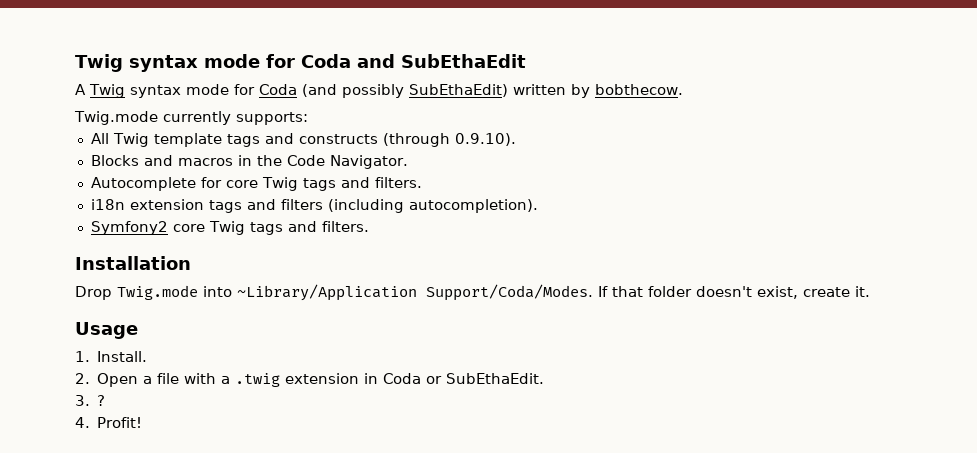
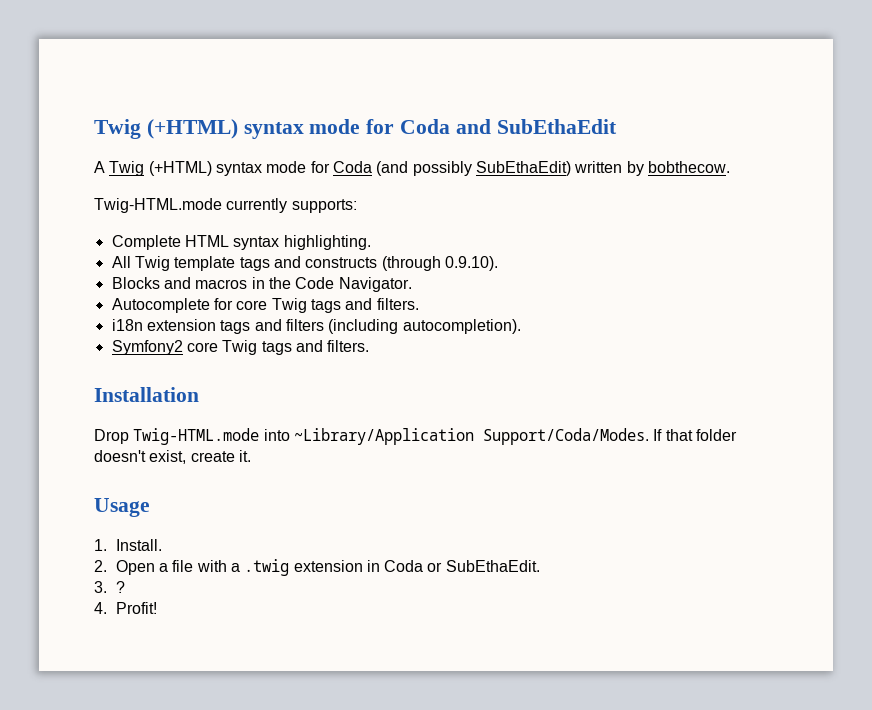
[75,54,123,72] Twig -> [94,119,238,139] Twig (+HTML)
(125, 91) none -> [148,161,212,176] (+HTML)
[74,111,158,125] Twig.mode -> [94,198,222,213] Twig-HTML.mode
(308, 118) none -> [111,235,371,250] // Complete HTML syntax highlighting.
[117,285,198,300] Twig.mode -> [133,428,260,445] Twig-HTML.mode

